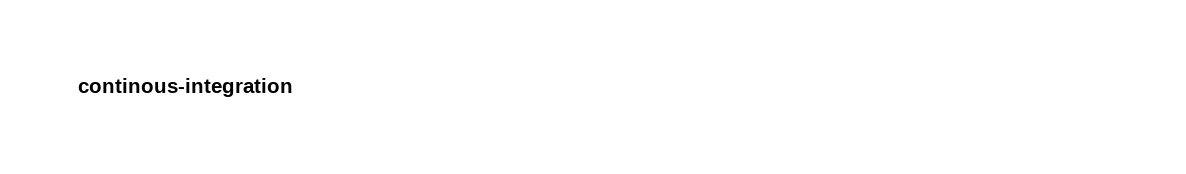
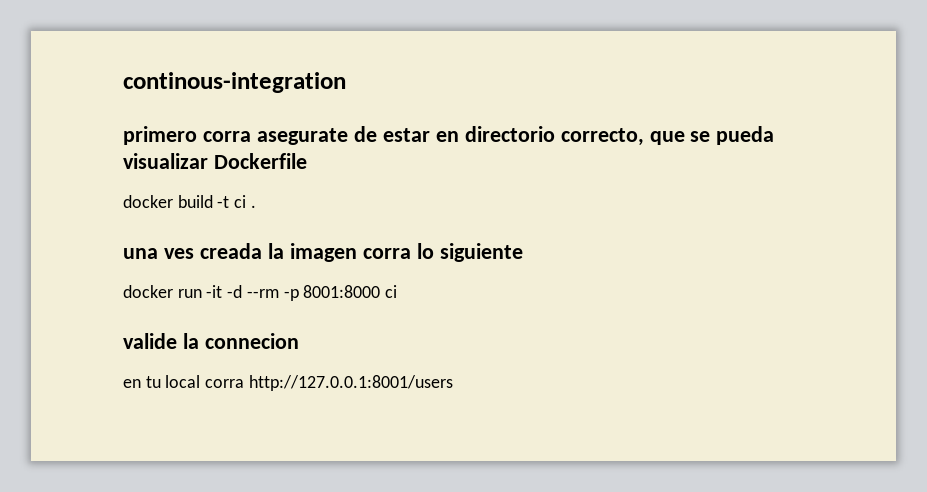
(293, 87) none -> [123,126,775,146] [123,153,307,169] [123,195,256,208] [123,243,523,262] [123,285,398,301] [123,333,299,349] [123,375,453,391] // primero corra asegurate de estar en directorio correcto, que se pueda visualizar Dockerfile // docker build -t ci . // una ves creada la imagen corra lo siguiente // docker run -it -d --rm -p 8001:8000 ci // valide la connecion // en tu local corra http://127.0.0.1:8001/users

